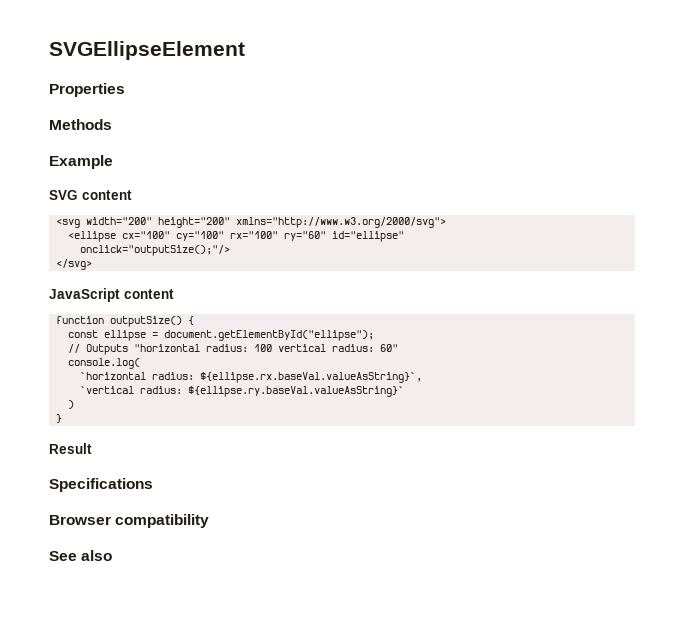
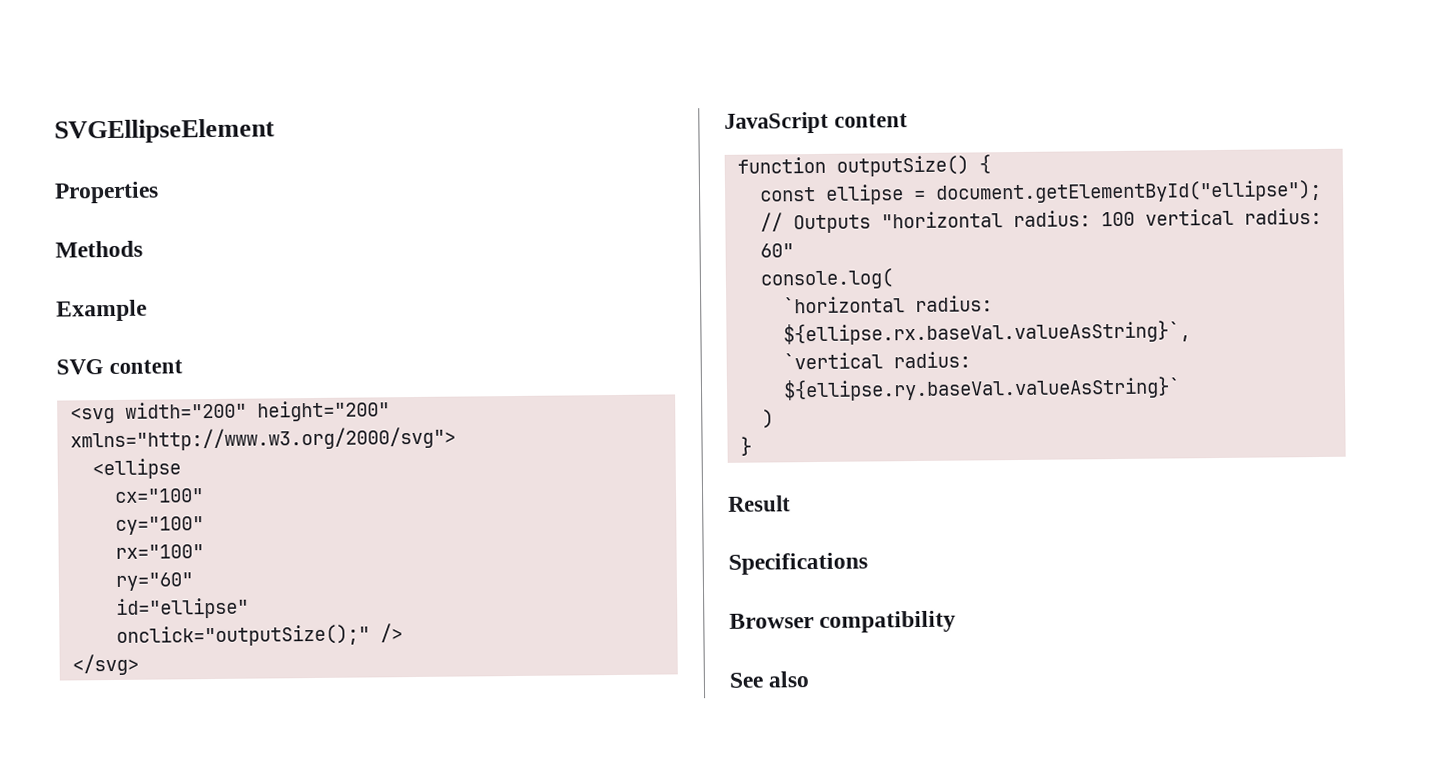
(116, 236) none -> (181, 469) //
(170, 235) none -> (204, 495) //
(224, 236) none -> (204, 525) //
(278, 235) none -> (204, 551) //
(326, 236) none -> (193, 581) //
[79,245,230,256] onclick="outputSize();"/> -> [115,623,403,647] onclick="outputSize();" />

